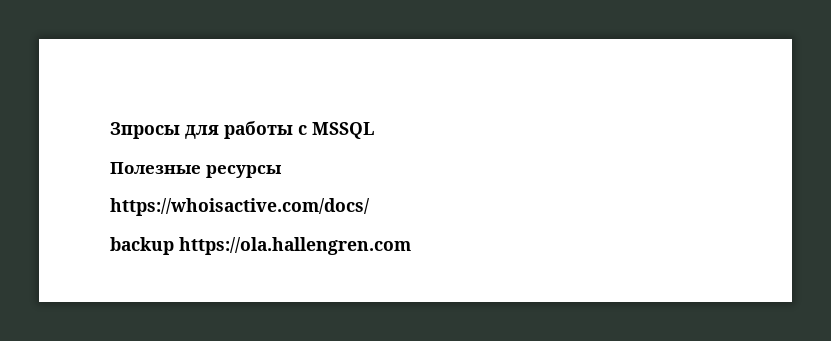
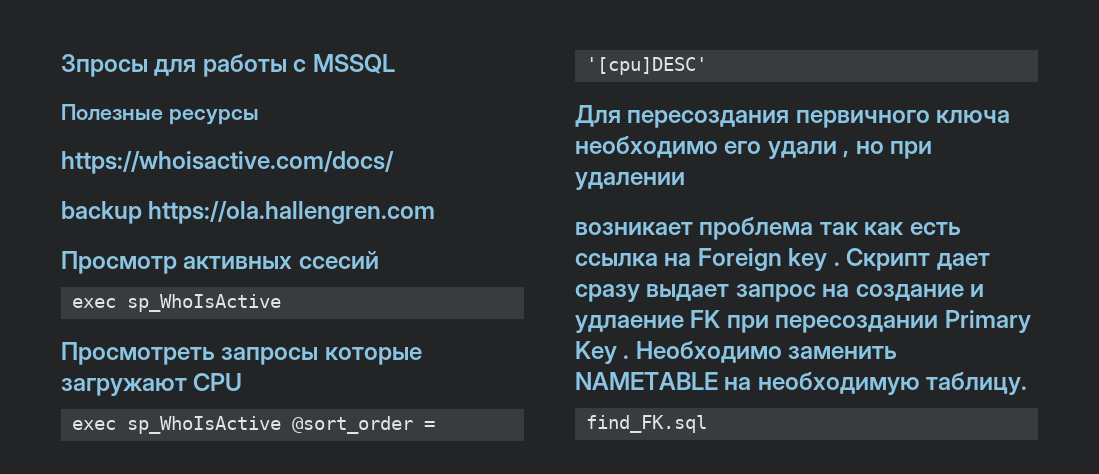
(411, 246) none -> [61,251,379,274] [72,294,282,312] [61,342,422,365] [61,373,243,396] [72,416,436,434] [586,57,708,75] [575,105,1011,128] [575,136,933,159] [575,172,685,190] [575,217,961,240] [575,248,990,271] [575,284,985,302] [575,310,1031,333] [575,341,898,364] [575,372,1028,395] [586,415,708,433] // Просмотр активных ссесий // exec sp_WhoIsActive // Просмотреть запросы которые загружают CPU // exec sp_WhoIsActive @sort_order = '[cpu]DESC' // Для пересоздания первичного ключа необходимо его удали , но при удалении // возникает проблема так как есть ссылка на Foreign key . Скрипт дает сразу выдает запрос на создание и удлаение FK при пересоздании Primary Key . Необходимо заменить NAMETABLE на необходимую таблицу. // find_FK.sql

